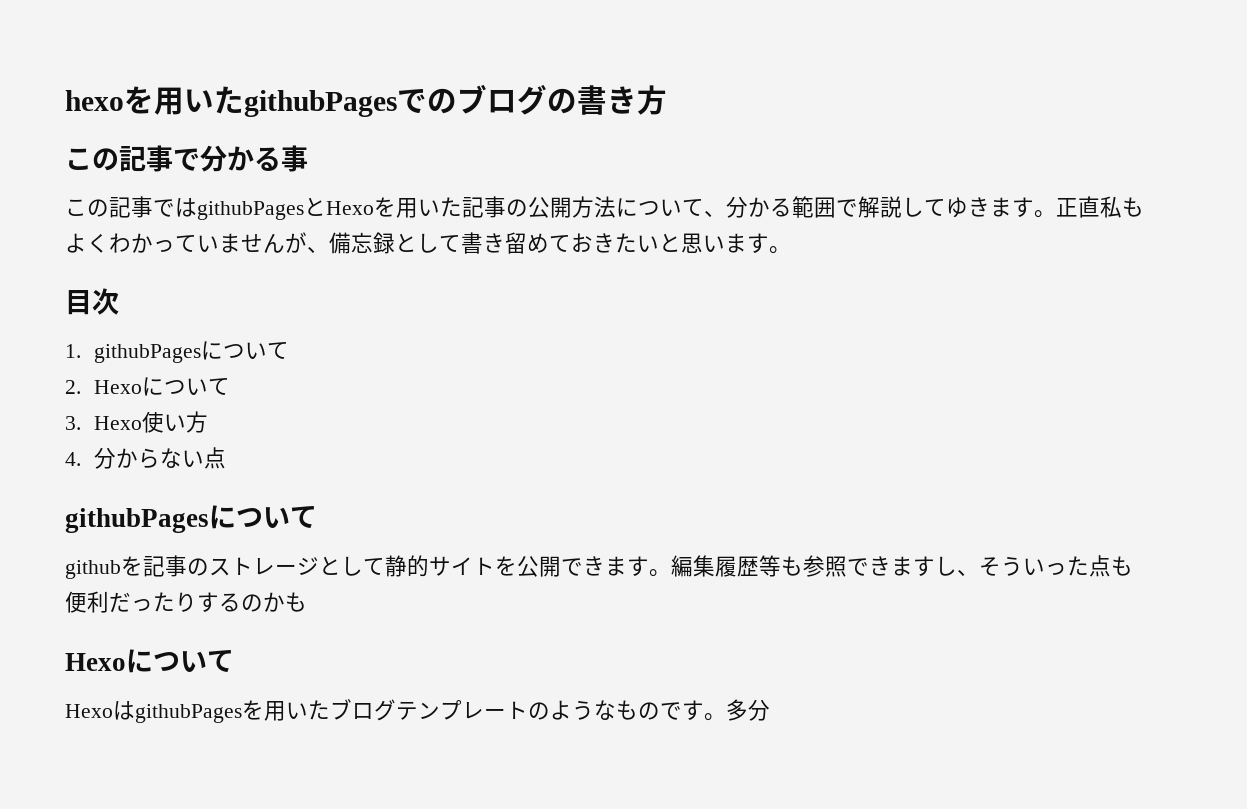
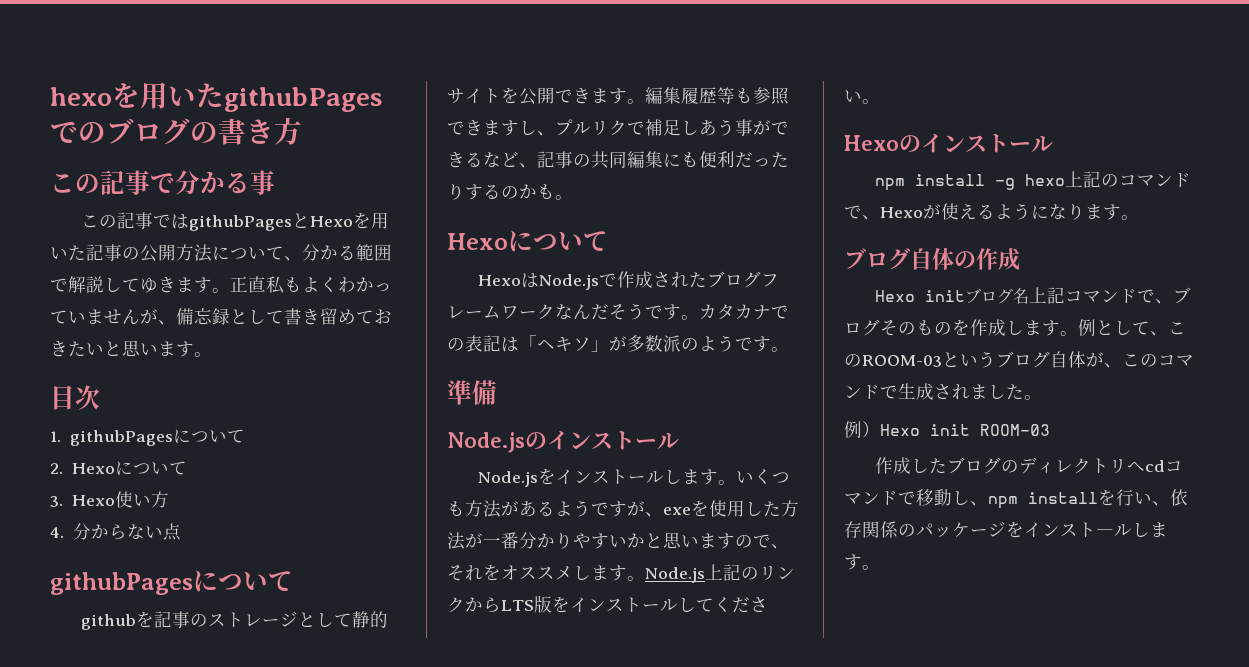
[979,555,1111,577] そういった点 -> [555,119,789,136] [447,151,681,169] プルリクで補足しあう事ができるなど、記事の共同編集に
(307, 602) none -> [555,195,573,200] 。
[135,699,770,723] githubPagesを用いたブログテンプレートのようなものです。多分 -> [538,271,779,290] [447,303,789,320] [447,335,789,352] [447,380,497,405] [447,430,679,453] [477,468,790,487] [447,500,799,518] [447,532,789,550] [447,564,795,583] [447,595,768,613] [844,90,880,104] [844,133,1053,153] [874,171,1191,191] [844,203,1139,220] [844,248,1020,271] [874,287,1191,304] [844,319,1186,336] [844,351,1194,368] [844,383,1042,400] [844,421,1050,438] [874,457,1183,474] [844,489,1188,509] [844,521,1168,538] [844,554,880,570] Node.jsで作成されたブログフレームワークなんだそうです。カタカナでの表記は「ヘキソ」が多数派のようです。 // 準備 // Node.jsのインストール // Node.jsをインストールします。いくつも方法があるようですが、exeを使用した方法が一番分かりやすいかと思いますので、それをオススメします。Node.js上記のリンクからLTS版をインストールしてください。 // Hexoのインストール // npm install -g hexo上記のコマンドで、Hexoが使えるようになります。 // ブログ自体の作成 // Hexo initブログ名上記コマンドで、ブログそのものを作成します。例として、このROOM-03というブログ自体が、このコマンドで生成されました。 // 例）Hexo init ROOM-03 // 作成したブログのディレクトリへcdコマンドで移動し、npm installを行い、依存関係のパッケージをインスト―ルします。

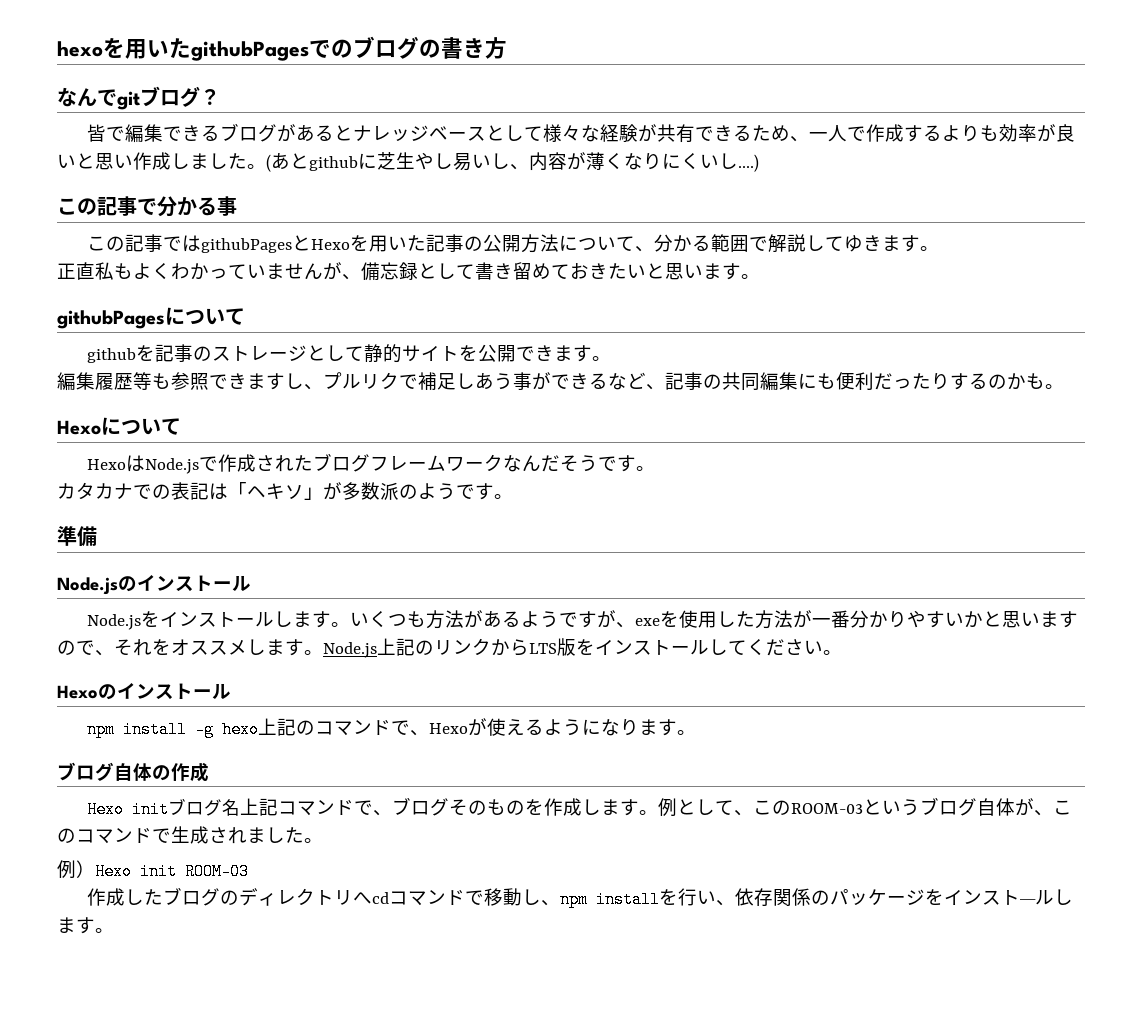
(302, 131) none -> [57,86,220,110] [87,123,1076,143] [57,152,759,172] // なんでgitブログ？ // 皆で編集できるブログがあるとナレッジベースとして様々な経験が共有できるため、一人で作成するよりも効率が良いと思い作成しました。(あとgithubに芝生やし易いし、内容が薄くなりにくいし....)
(230, 290) none -> (940, 248) //
[50,385,100,410] [50,429,245,446] [50,461,187,475] [50,491,169,508] [50,523,181,541] // 目次 // 1. githubPagesについて // 2. Hexoについて // 3. Hexo使い方 // 4.分からない点 -> (760, 276) none
(645, 101) none -> (612, 358) //
(699, 317) none -> (656, 468) //

